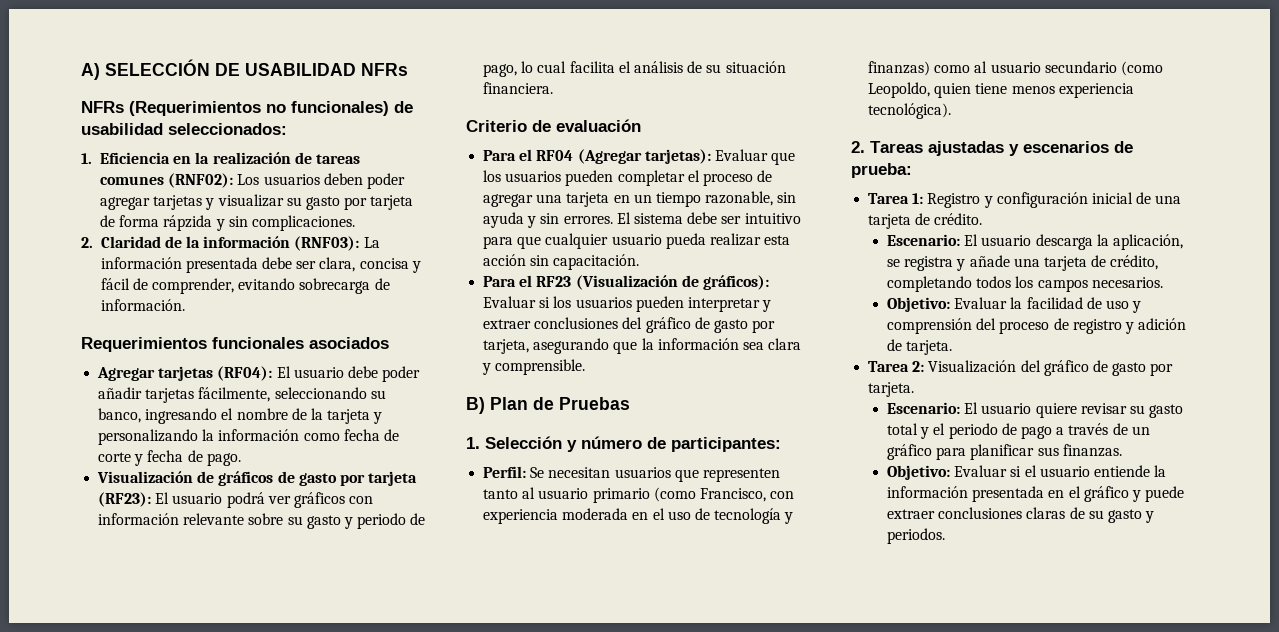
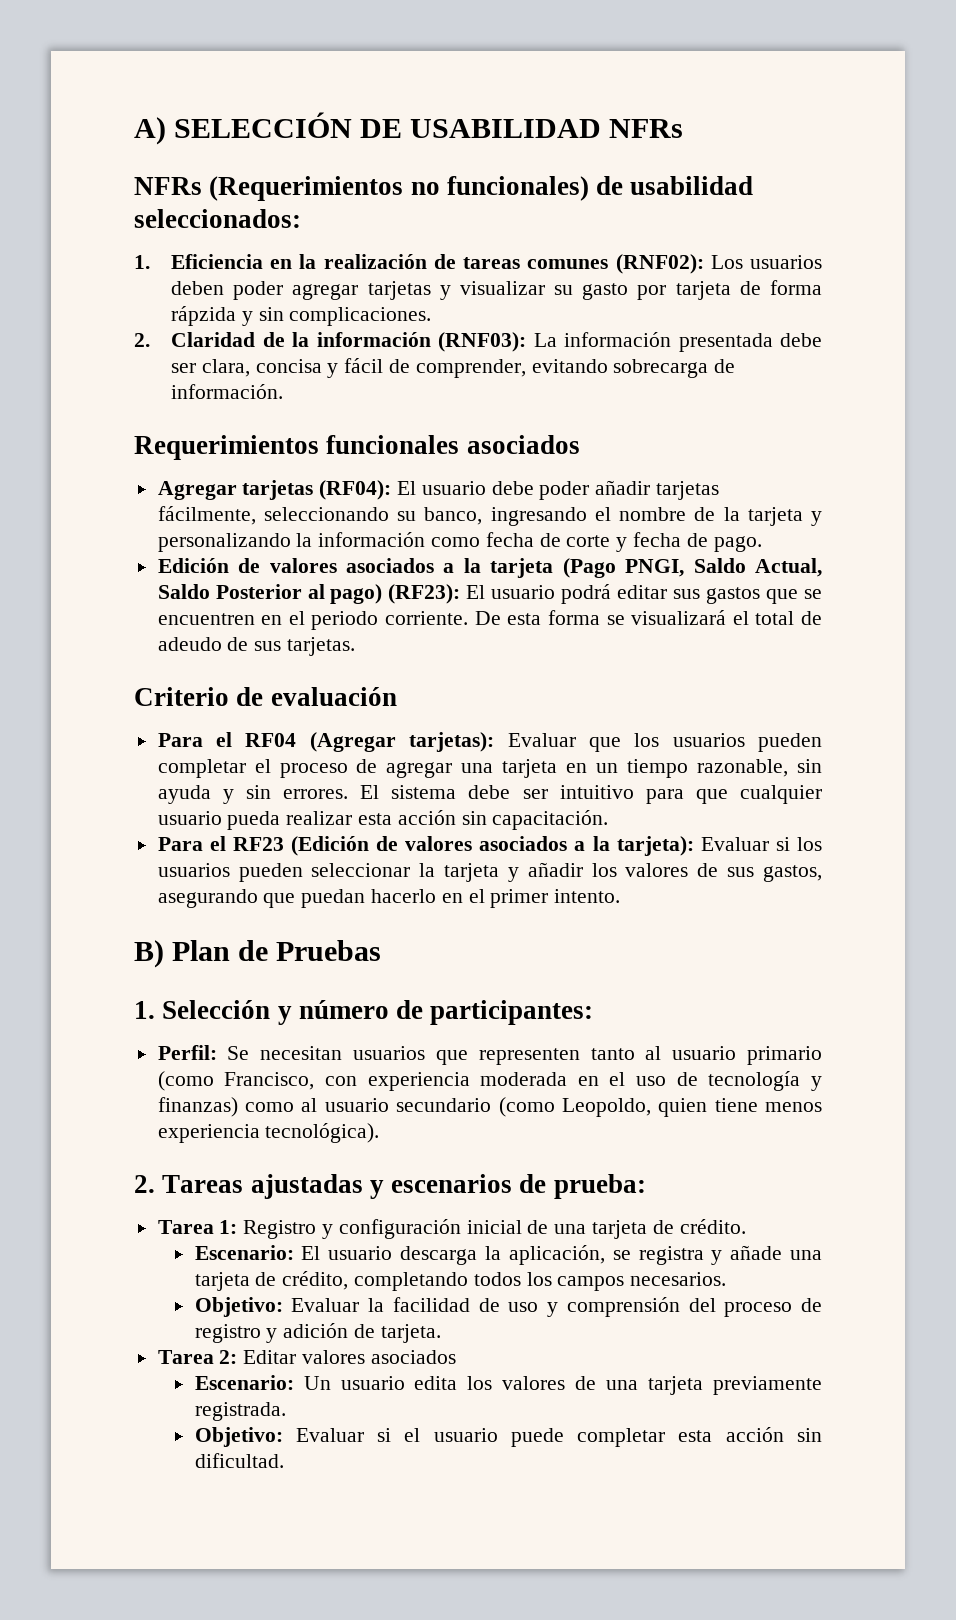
[97,471,418,486] [98,492,374,508] [98,513,426,529] [483,61,786,77] [483,82,554,94] Visualización de gráficos de gasto por tarjeta (RF23): El usuario podrá ver gráficos con información relevante sobre su gasto y periodo de pago, lo cual facilita el análisis de su situación financiera. -> [157,558,822,578] [157,584,822,604] [157,610,822,630] [157,637,356,656] Edición de valores asociados a la tarjeta (Pago PNGI, Saldo Actual, Saldo Posterior al pago) (RF23): El usuario podrá editar sus gastos que se encuentren en el periodo corriente. De esta forma se visualizará el total de adeudo de sus tarjetas.
[575,275,769,290] (Visualización de gráficos): -> [290,836,694,856] (Edición de valores asociados a la tarjeta):
[687,297,772,312] [483,317,776,333] [483,338,802,354] [482,359,586,375] interpretar y extraer conclusiones del gráfico de gasto por tarjeta, asegurando que la información sea clara y comprensible. -> [311,862,823,882] [157,889,621,908] seleccionar la tarjeta y añadir los valores de sus gastos, asegurando que puedan hacerlo en el primer intento.
[928,360,1174,376] [868,382,915,397] [887,402,1184,418] [887,423,1150,439] [887,444,1122,460] Visualización del gráfico de gasto por tarjeta. // Escenario: El usuario quiere revisar su gasto total y el periodo de pago a través de un gráfico para planificar sus finanzas. -> [243,1350,456,1364] [194,1375,822,1395] [194,1402,286,1421] Editar valores asociados // Escenario: Un usuario edita los valores de una tarjeta previamente registrada.
[1094,465,1167,477] [887,486,1185,502] [887,507,1155,523] [887,528,946,544] entiende la información presentada en el gráfico y puede extraer conclusiones claras de su gasto y periodos. -> [510,1427,822,1447] [194,1453,284,1468] puede completar esta acción sin dificultad.

